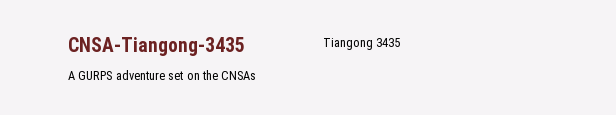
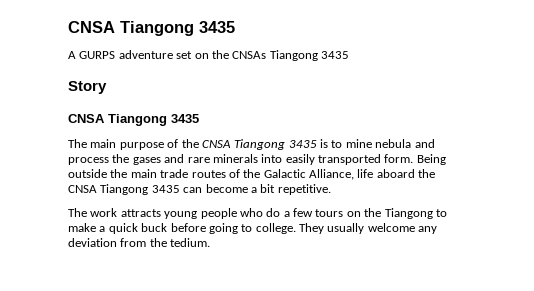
[68,37,245,56] CNSA-Tiangong-3435 -> [68,21,235,36] CNSA Tiangong 3435
(401, 42) none -> [68,81,107,94] [68,114,199,126] [68,139,435,150] [68,154,446,165] [68,169,436,180] [68,184,331,195] [68,208,447,219] [68,223,438,234] [68,238,211,247] // Story // CNSA Tiangong 3435 // The main purpose of the CNSA Tiangong 3435 is to mine nebula and process the gases and rare minerals into easily transported form. Being outside the main trade routes of the Galactic Alliance, life aboard the CNSA Tiangong 3435 can become a bit repetitive. // The work attracts young people who do a few tours on the Tiangong to make a quick buck before going to college. They usually welcome any deviation from the tedium.

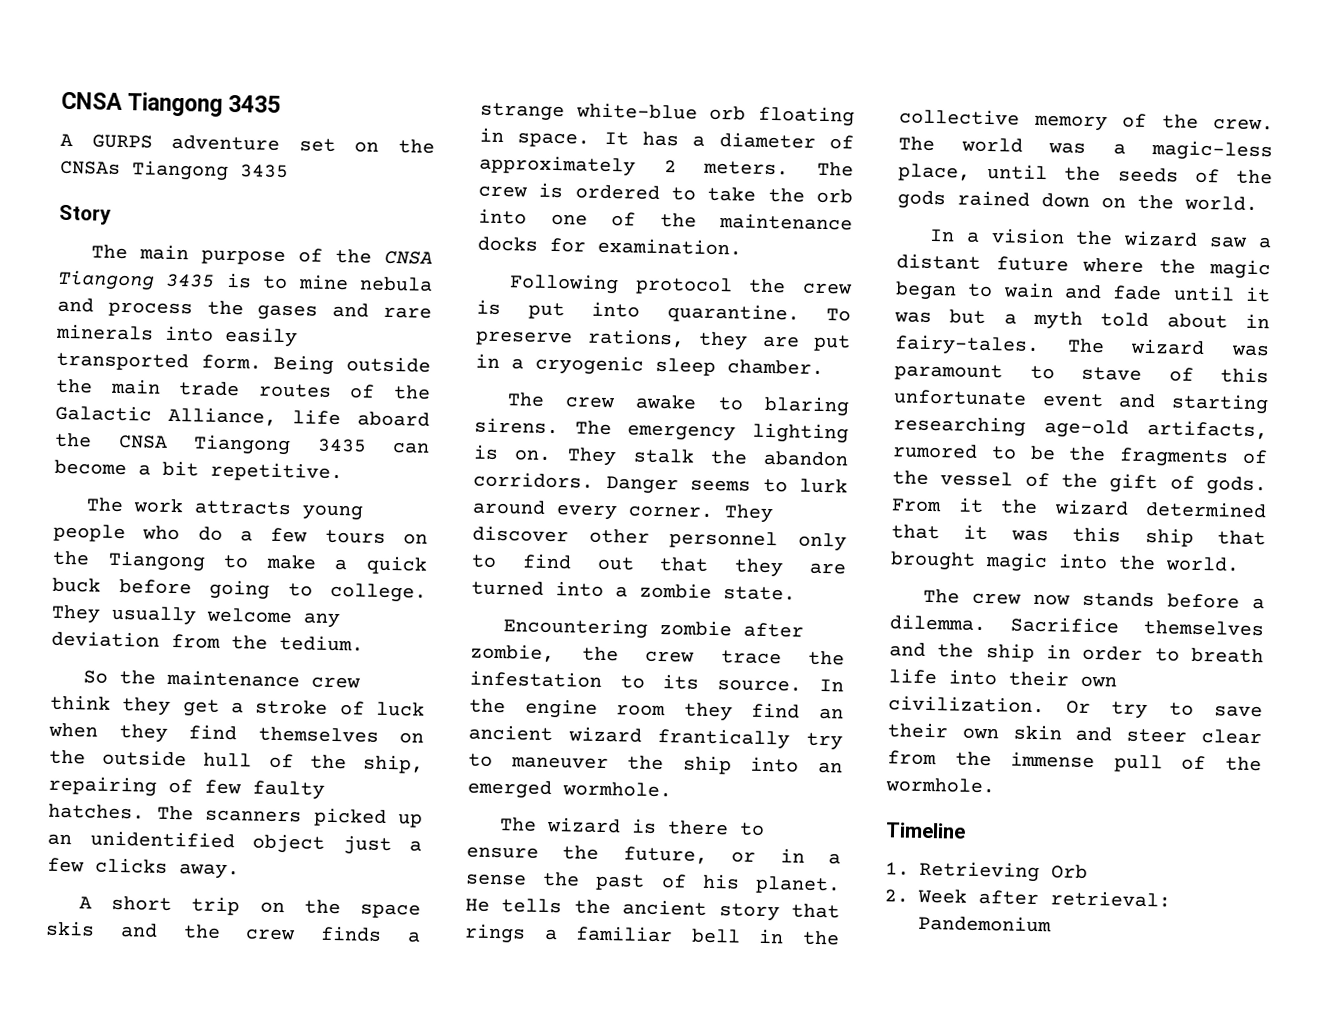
[68,114,199,126] // CNSA Tiangong 3435 -> (112, 214) none
(211, 242) none -> [82,669,361,689] [50,694,425,717] [48,722,424,744] [49,749,424,774] [48,775,325,800] [48,803,423,828] [47,830,422,856] [47,857,240,880] [78,895,421,919] [45,920,421,943] [480,102,855,127] [479,127,854,150] [479,154,854,177] [478,182,853,204] [478,208,853,231] [477,236,742,256] [508,273,853,296] [476,299,851,324] [475,328,851,352] [475,353,824,377] [506,392,850,417] [474,417,849,444] [473,444,849,467] [473,471,848,495] [472,499,774,524] [472,525,847,552] [471,553,846,578] [471,580,796,601] [502,617,804,639] [470,643,845,666] [469,670,844,692] [469,698,844,722] [468,724,843,751] [468,753,843,775] [467,779,672,800] [498,816,765,836] [466,845,841,865] [465,871,841,895] [465,898,840,922] [464,923,840,946] [899,108,1274,132] [898,136,1273,162] [898,163,1273,185] [897,190,1258,212] [928,228,1272,249] [896,253,1271,280] [895,281,1271,303] [894,309,1270,330] [894,334,1270,357] [894,363,1269,384] [893,389,1269,415] [893,415,1268,440] [892,443,1268,468] [892,470,1267,496] [891,497,1267,519] [891,524,1266,547] [890,551,1240,573] [922,588,1265,610] [889,614,1264,637] [889,642,1264,664] [888,668,1117,688] [888,695,1263,720] [887,722,1262,745] [887,750,1262,773] [885,777,996,794] [885,822,966,839] [885,860,1088,883] [884,888,1171,908] [918,914,1052,933] // So the maintenance crew think they get a stroke of luck when they find themselves on the outside hull of the ship, repairing of few faulty hatches. The scanners picked up an unidentified object just a few clicks away. // A short trip on the space skis and the crew finds a strange white-blue orb floating in space. It has a diameter of approximately 2 meters. The crew is ordered to take the orb into one of the maintenance docks for examination. // Following protocol the crew is put into quarantine. To preserve rations, they are put in a cryogenic sleep chamber. // The crew awake to blaring sirens. The emergency lighting is on. They stalk the abandon corridors. Danger seems to lurk around every corner. They discover other personnel only to find out that they are turned into a zombie state. // Encountering zombie after zombie, the crew trace the infestation to its source. In the engine room they find an ancient wizard frantically try to maneuver the ship into an emerged wormhole. // The wizard is there to ensure the future, or in a sense the past of his planet. He tells the ancient story that rings a familiar bell in the collective memory of the crew. The world was a magic-less place, until the seeds of the gods rained down on the world. // In a vision the wizard saw a distant future where the magic began to wain and fade until it was but a myth told about in fairy-tales. The wizard was paramount to stave of this unfortunate event and starting researching age-old artifacts, rumored to be the fragments of the vessel of the gift of gods. From it the wizard determined that it was this ship that brought magic into the world. // The crew now stands before a dilemma. Sacrifice themselves and the ship in order to breath life into their own civilization. Or try to save their own skin and steer clear from the immense pull of the wormhole. // Timeline // 1. Retrieving Orb // 2. Week after retrieval: Pandemonium

